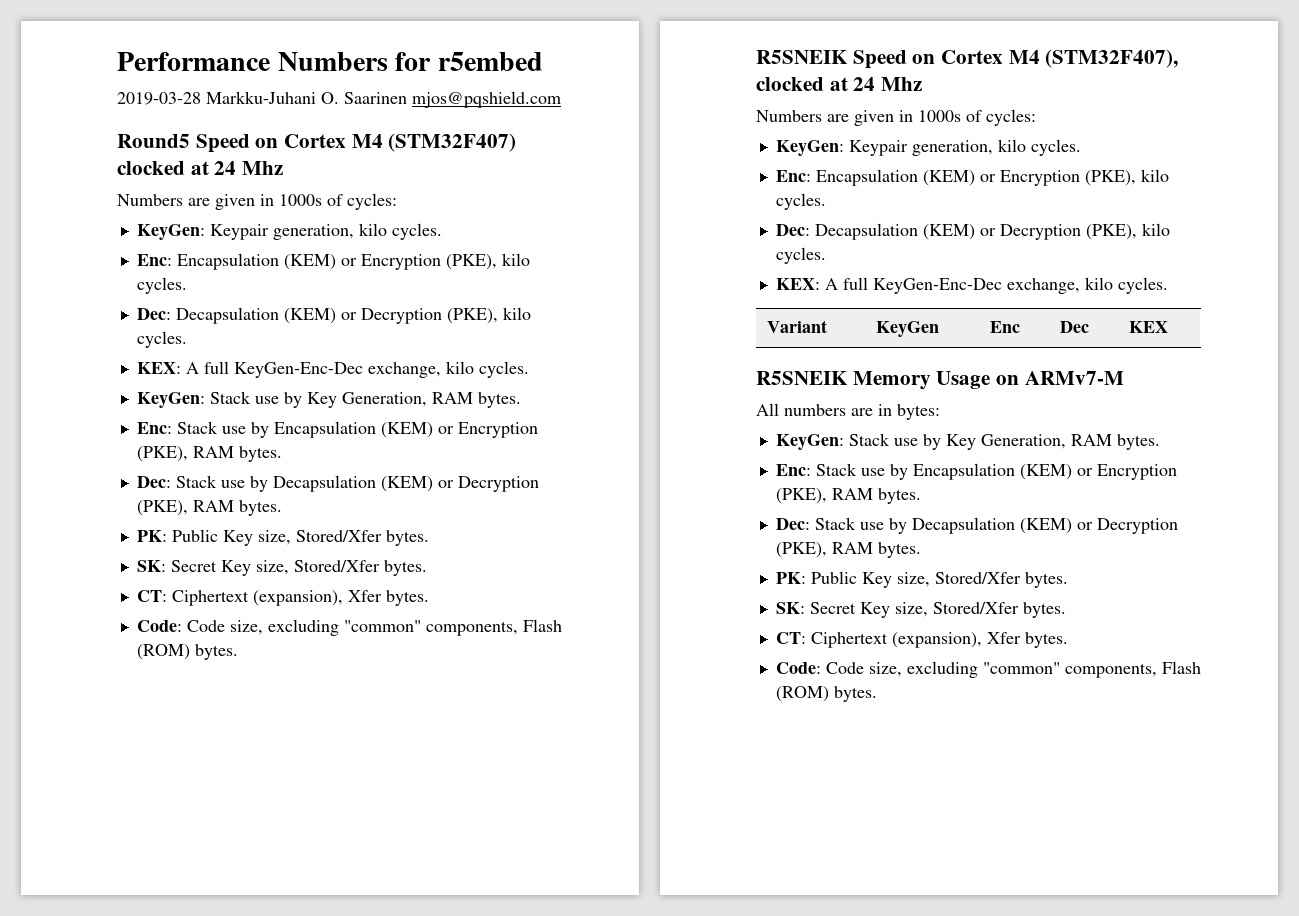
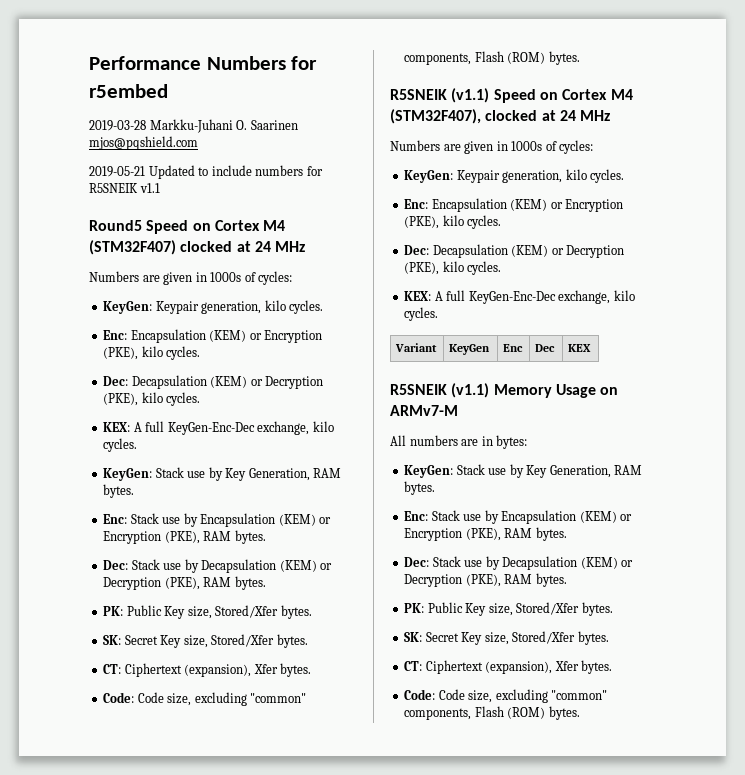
(561, 99) none -> [89,165,323,179] [89,183,160,193] // 2019-05-21 Updated to include numbers for R5SNEIK v1.1
[242,161,284,175] Mhz -> [275,241,306,252] MHz
(848, 57) none -> [451,88,490,103] (v1.1)
[881,77,923,91] Mhz -> [580,110,611,121] MHz
(848, 378) none -> [451,383,490,398] (v1.1)

